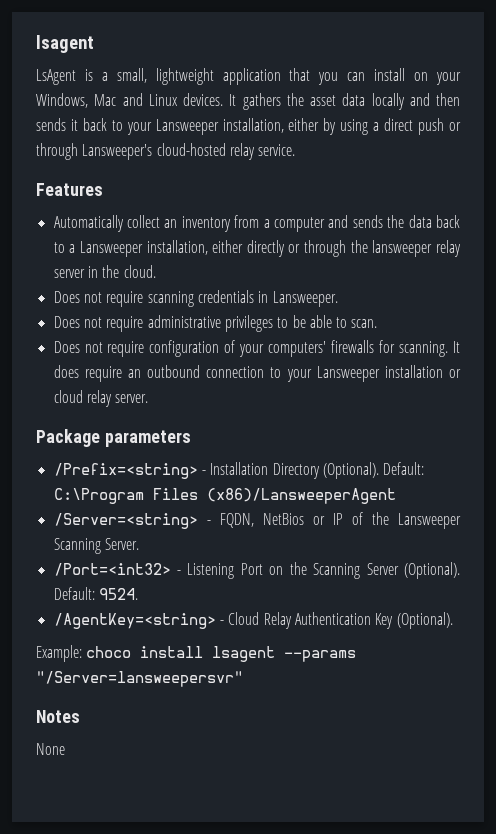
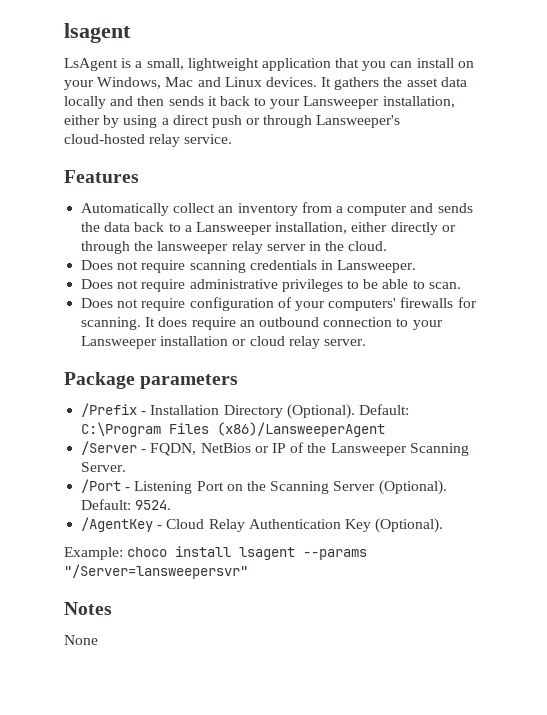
[53,463,198,479] /Prefix=<string> -> [81,403,138,417] /Prefix
[53,513,198,529] /Server=<string> -> [81,441,138,455] /Server
[53,563,171,576] /Port=<int32> -> [81,479,122,493] /Port
[53,613,216,629] /AgentKey=<string> -> [81,517,154,532] /AgentKey

